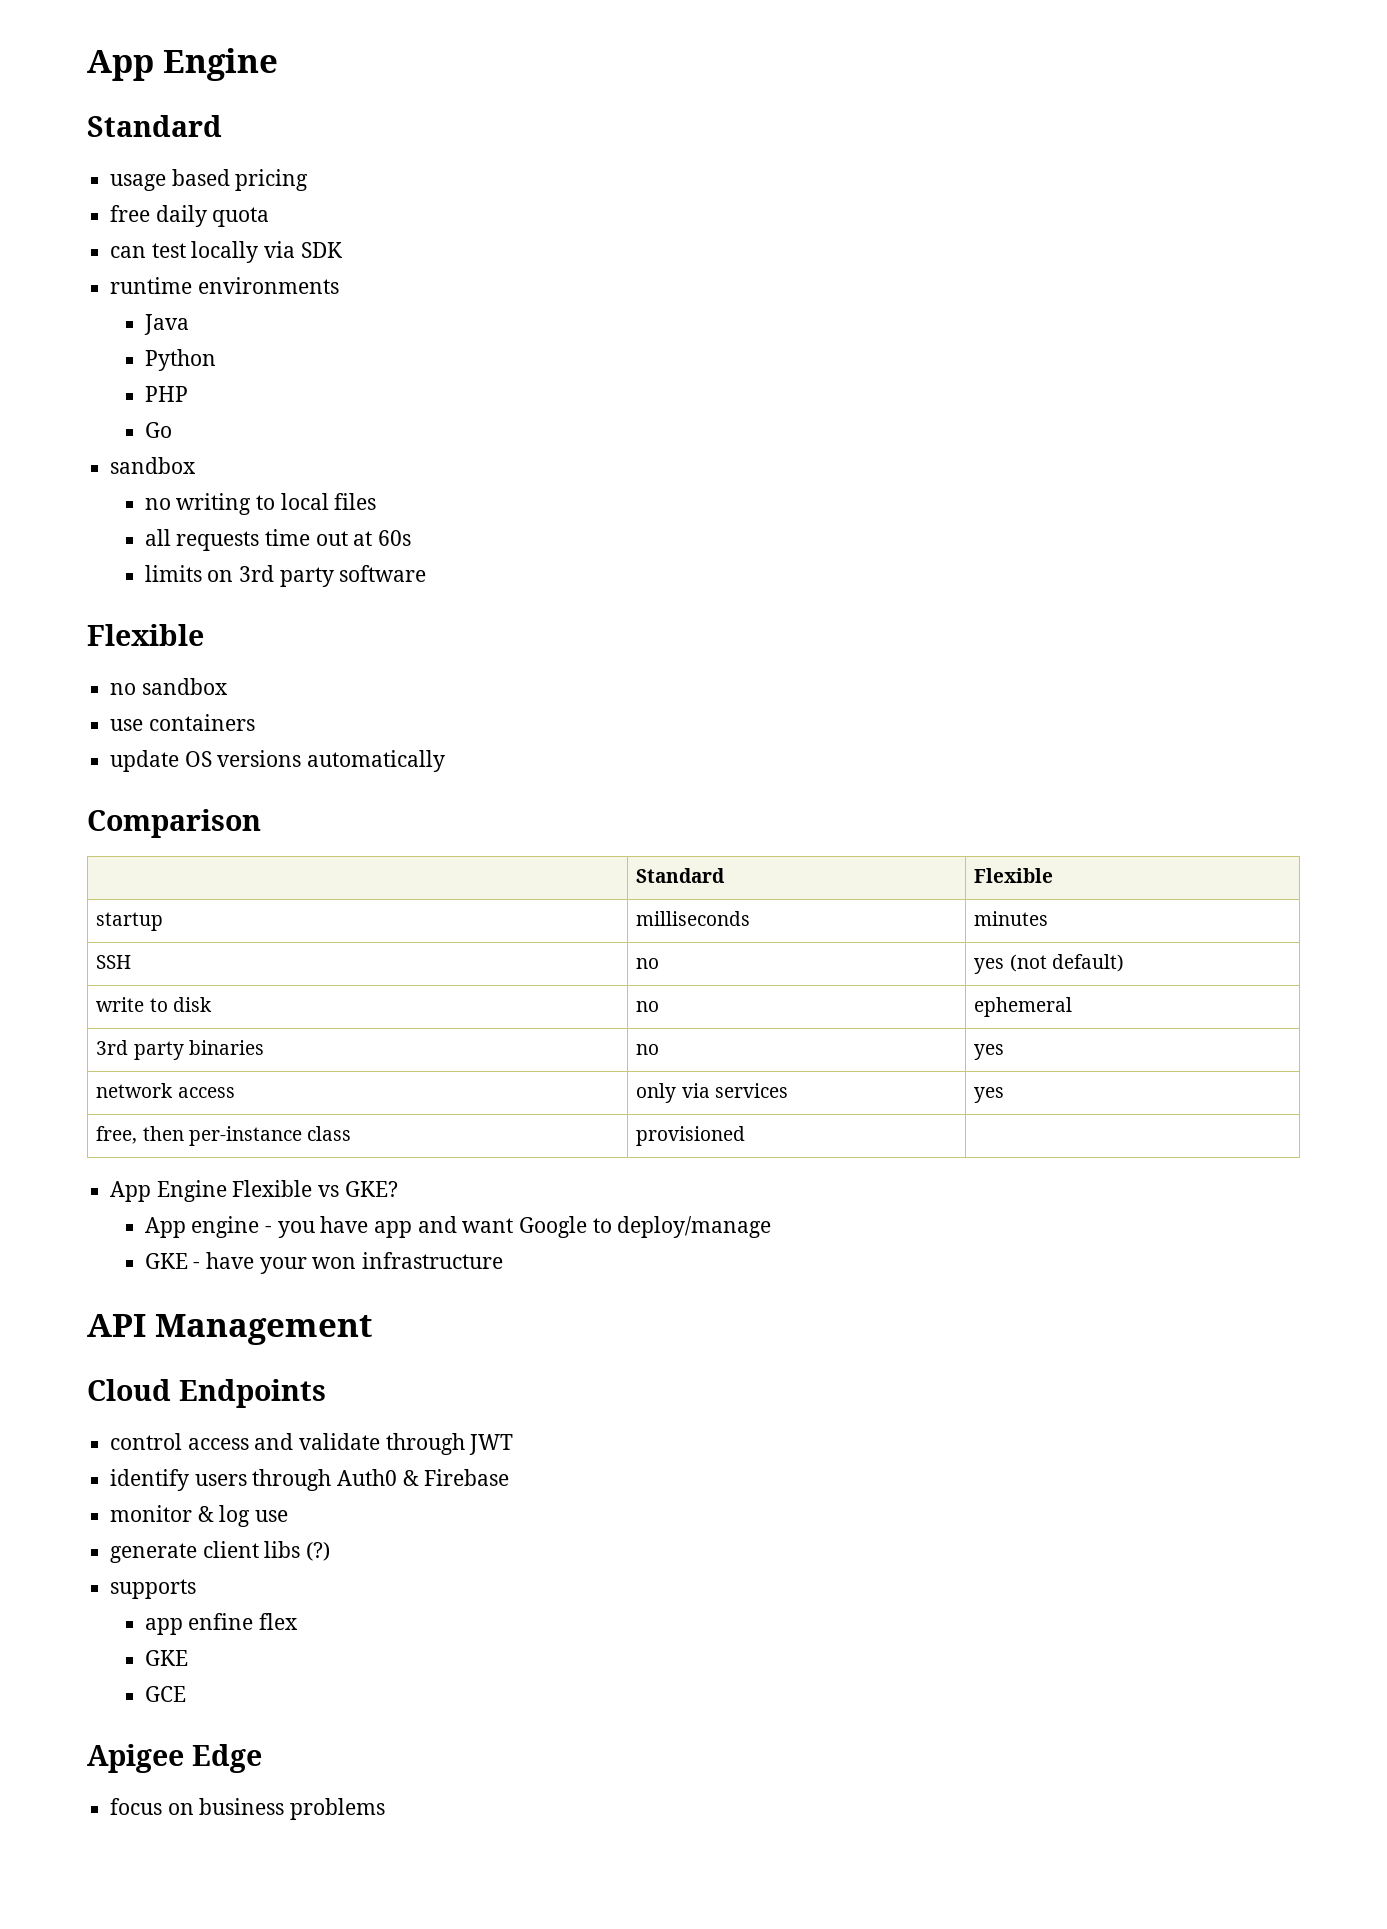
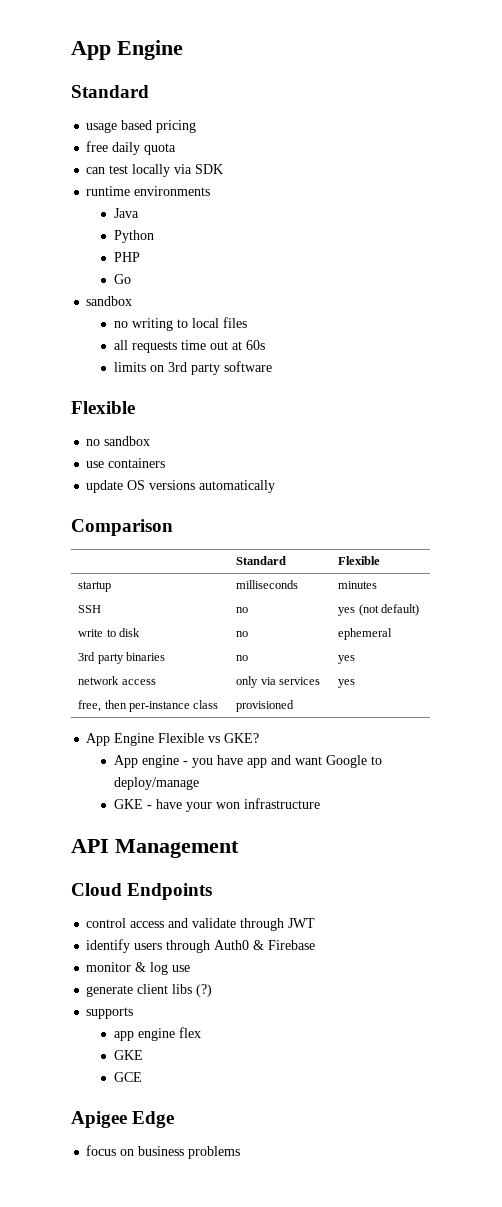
[188,1613,254,1630] enfine -> [137,1028,175,1041] engine

